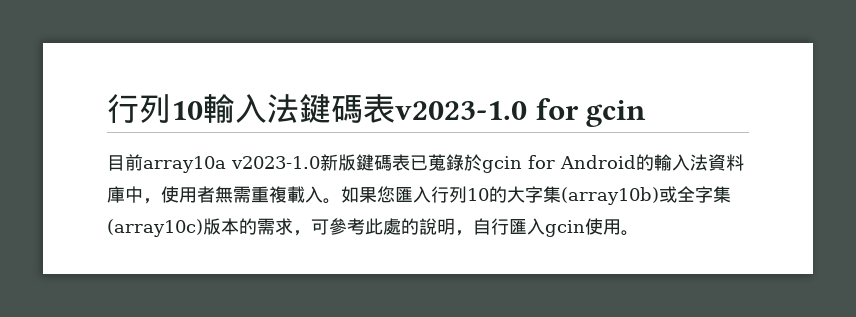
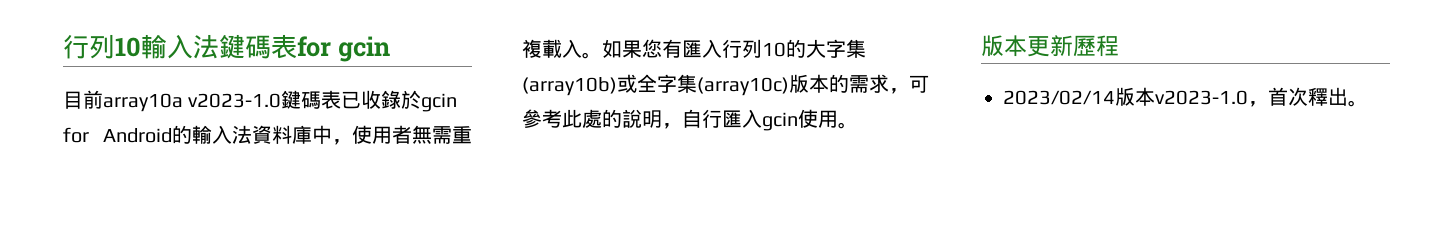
[395,101,527,120] v2023-1.0 -> (297, 46) none
[320,154,356,171] 新版 -> (282, 100) none
[428,154,446,171] 蒐 -> [361,90,382,109] 收
(395, 194) none -> [662,39,682,58] 有
(639, 233) none -> [981,35,1119,57] [1003,87,1368,107] // 版本更新歷程 // 2023/02/14版本v2023-1.0，首次釋出。

